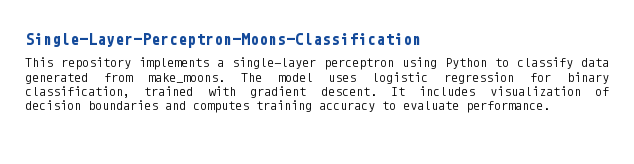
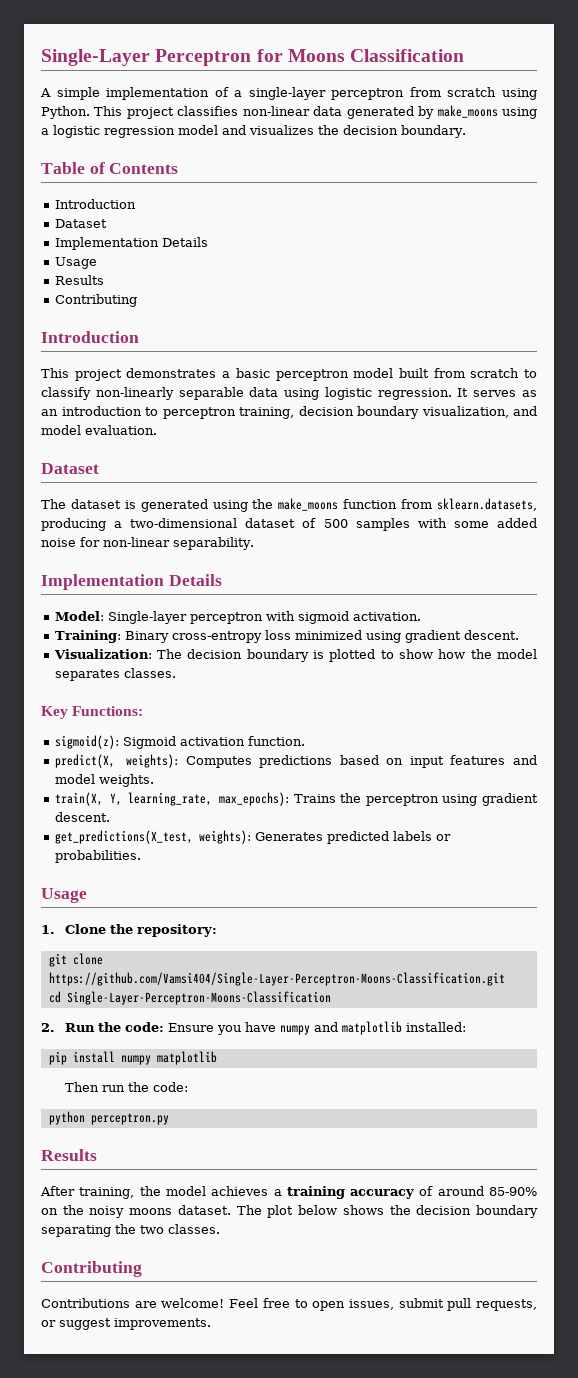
[25,33,421,48] [25,57,609,70] [25,72,610,84] [25,86,609,98] [25,100,550,113] Single-Layer-Perceptron-Moons-Classification // This repository implements a single-layer perceptron using Python to classify data generated from make_moons. The model uses logistic regression for binary classification, trained with gradient descent. It includes visualization of decision boundaries and computes training accuracy to evaluate performance. -> [41,49,465,66] [40,87,537,100] [41,105,538,119] [41,125,466,138] [41,162,179,174] [54,199,136,209] [54,219,107,228] [54,237,208,250] [54,257,97,269] [54,275,104,285] [54,294,137,307] [41,331,139,343] [41,368,537,381] [41,387,537,400] [41,406,537,419] [41,425,157,435] [41,463,99,474] [41,498,537,512] [41,518,537,531] [41,537,254,550] [41,574,222,590] [54,611,421,624] [54,630,519,643] [53,649,537,662] [54,668,176,681] [41,706,144,719] [54,735,305,749] [54,754,537,768] [54,774,154,787] [54,792,538,806] [54,812,110,822] [54,830,451,844] [54,850,141,863] [41,888,87,903] [41,924,217,937] [48,953,103,967] [48,972,505,986] [48,991,331,1005] [41,1021,466,1035] [48,1051,217,1065] [64,1082,188,1092] [48,1111,169,1125] [41,1149,97,1161] [40,1186,537,1199] [41,1205,538,1218] [41,1224,220,1237] [41,1261,142,1277] [41,1298,537,1311] [41,1318,211,1330] Single-Layer Perceptron for Moons Classification // A simple implementation of a single-layer perceptron from scratch using Python. This project classifies non-linear data generated by make_moons using a logistic regression model and visualizes the decision boundary. // Table of Contents // Introduction // Dataset // Implementation Details // Usage // Results // Contributing // Introduction // This project demonstrates a basic perceptron model built from scratch to classify non-linearly separable data using logistic regression. It serves as an introduction to perceptron training, decision boundary visualization, and model evaluation. // Dataset // The dataset is generated using the make_moons function from sklearn.datasets, producing a two-dimensional dataset of 500 samples with some added noise for non-linear separability. // Implementation Details // Model: Single-layer perceptron with sigmoid activation. // Training: Binary cross-entropy loss minimized using gradient descent. // Visualization: The decision boundary is plotted to show how the model separates classes. // Key Functions: // sigmoid(z): Sigmoid activation function. // predict(X, weights): Computes predictions based on input features and model weights. // train(X, Y, learning_rate, max_epochs): Trains the perceptron using gradient descent. // get_predictions(X_test, weights): Generates predicted labels or probabilities. // Usage // 1. Clone the repository: // git clone https://github.com/Vamsi404/Single-Layer-Perceptron-Moons-Classification.git // cd Single-Layer-Perceptron-Moons-Classification // 2. Run the code: Ensure you have numpy and matplotlib installed: // pip install numpy matplotlib // Then run the code: // python perceptron.py // Results // After training, the model achieves a training accuracy of around 85-90% on the noisy moons dataset. The plot below shows the decision boundary separating the two classes. // Contributing // Contributions are welcome! Feel free to open issues, submit pull requests, or suggest improvements.

